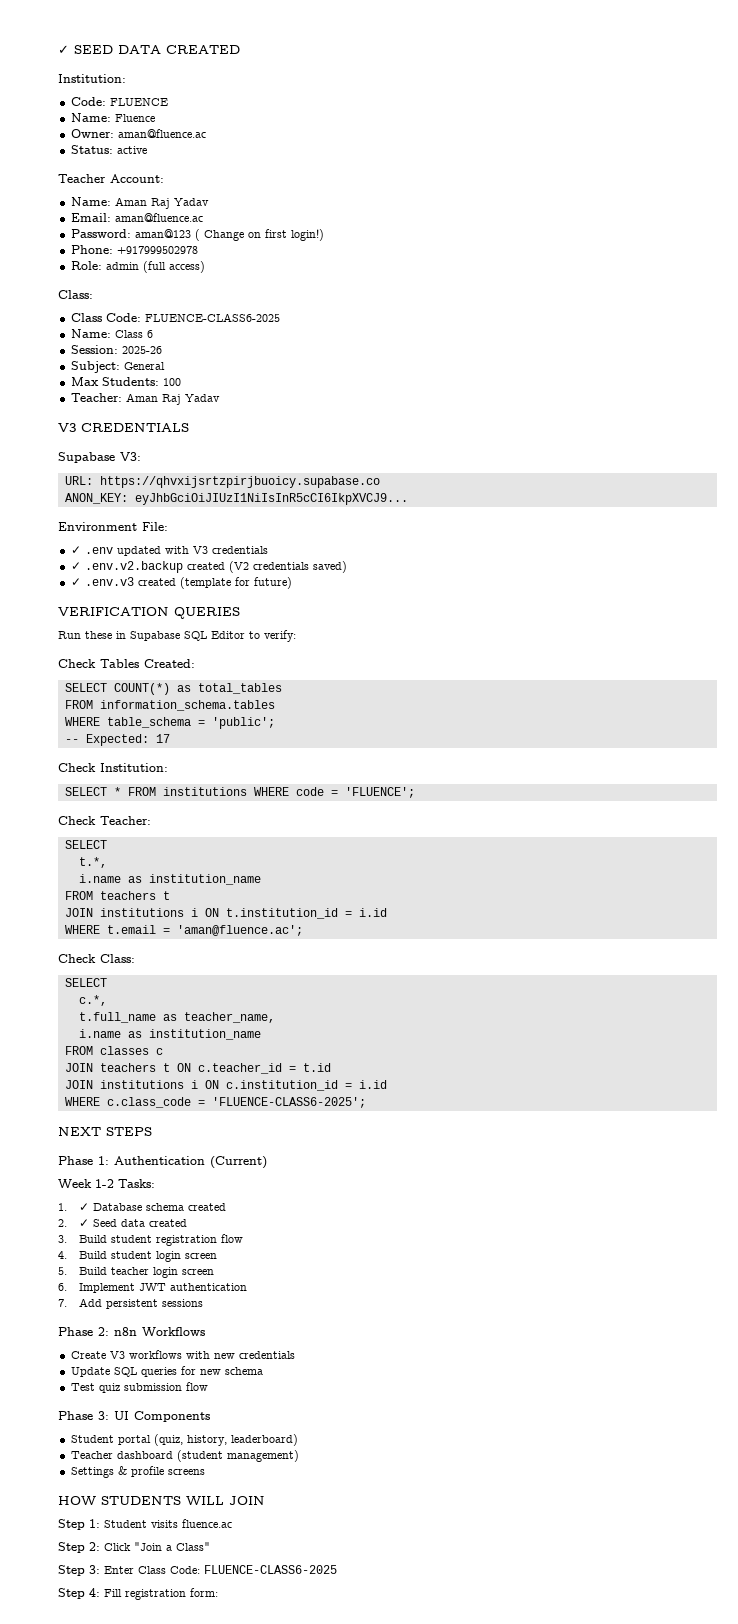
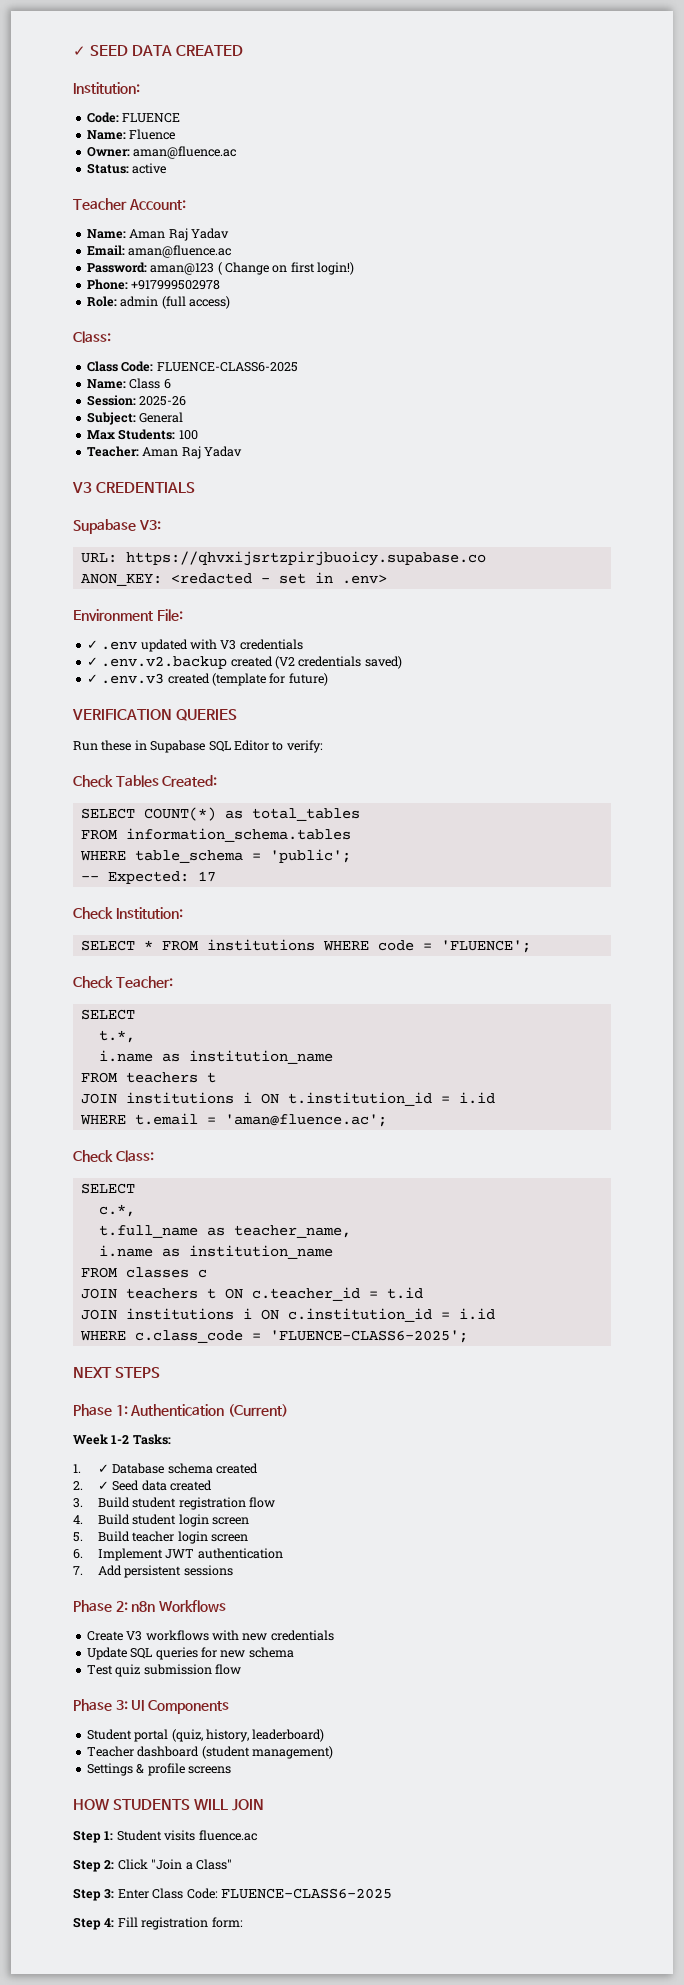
[134,493,408,505] eyJhbGciOiJIUzI1NiIsInR5cCI6IkpXVCJ9... -> [170,572,387,584] <redacted – set in .env>

